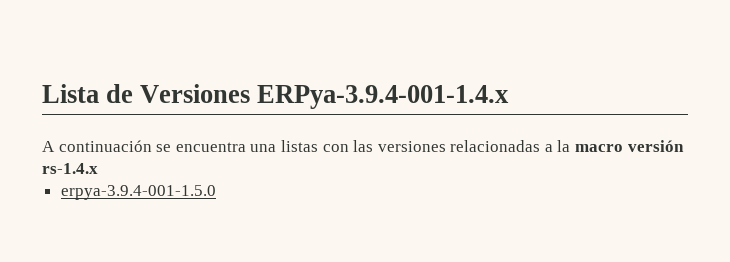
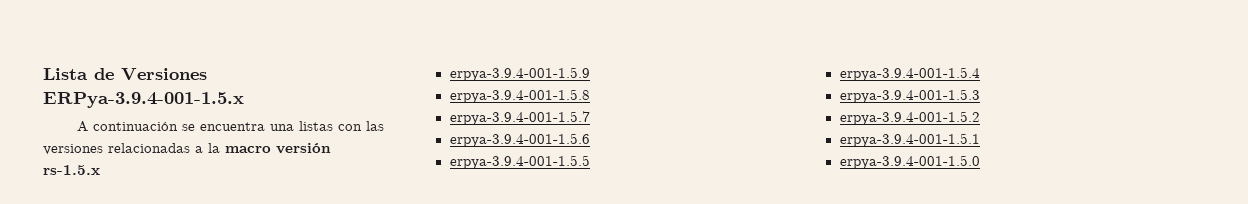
[257,85,510,109] ERPya-3.9.4-001-1.4.x -> [43,92,244,108] ERPya-3.9.4-001-1.5.x
[42,163,98,174] rs-1.4.x -> [43,165,100,175] [449,67,590,81] [449,89,590,103] [449,111,590,125] [449,133,590,147] [449,155,590,169] [839,67,980,81] [839,89,980,103] [839,111,980,125] [839,133,980,147] rs-1.5.x // erpya-3.9.4-001-1.5.9 // erpya-3.9.4-001-1.5.8 // erpya-3.9.4-001-1.5.7 // erpya-3.9.4-001-1.5.6 // erpya-3.9.4-001-1.5.5 // erpya-3.9.4-001-1.5.4 // erpya-3.9.4-001-1.5.3 // erpya-3.9.4-001-1.5.2 // erpya-3.9.4-001-1.5.1

